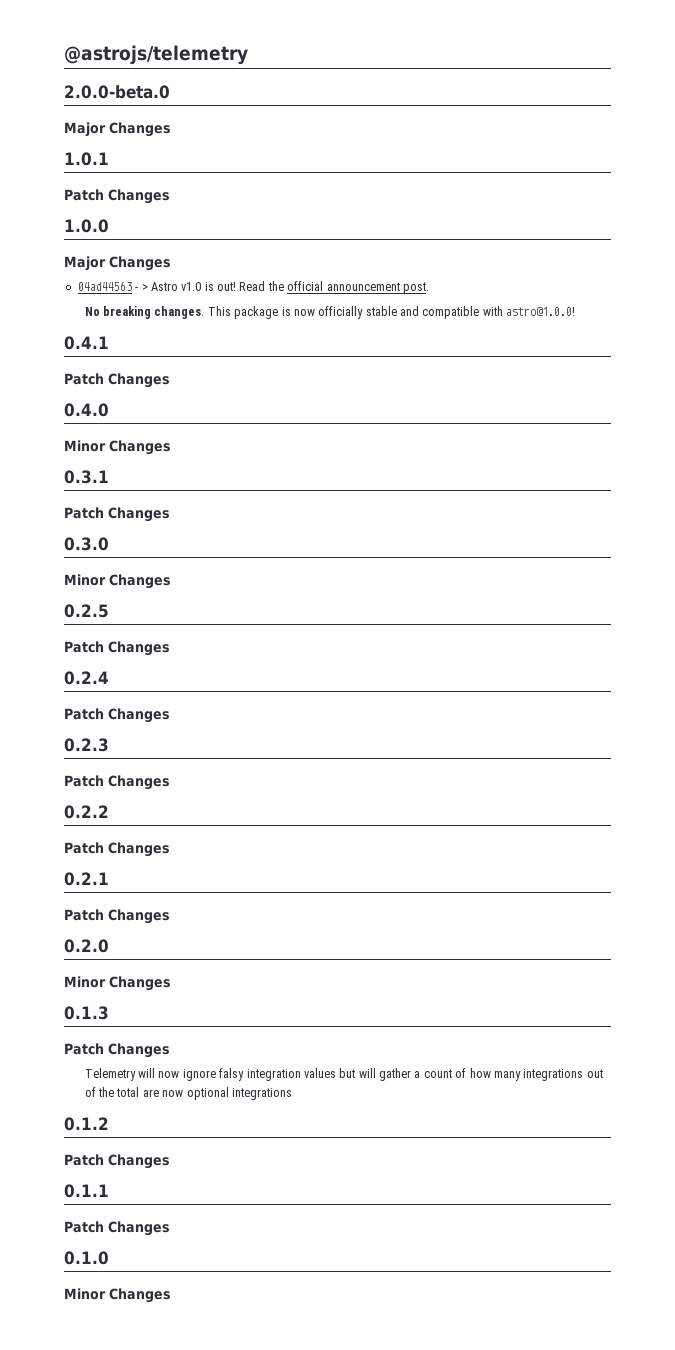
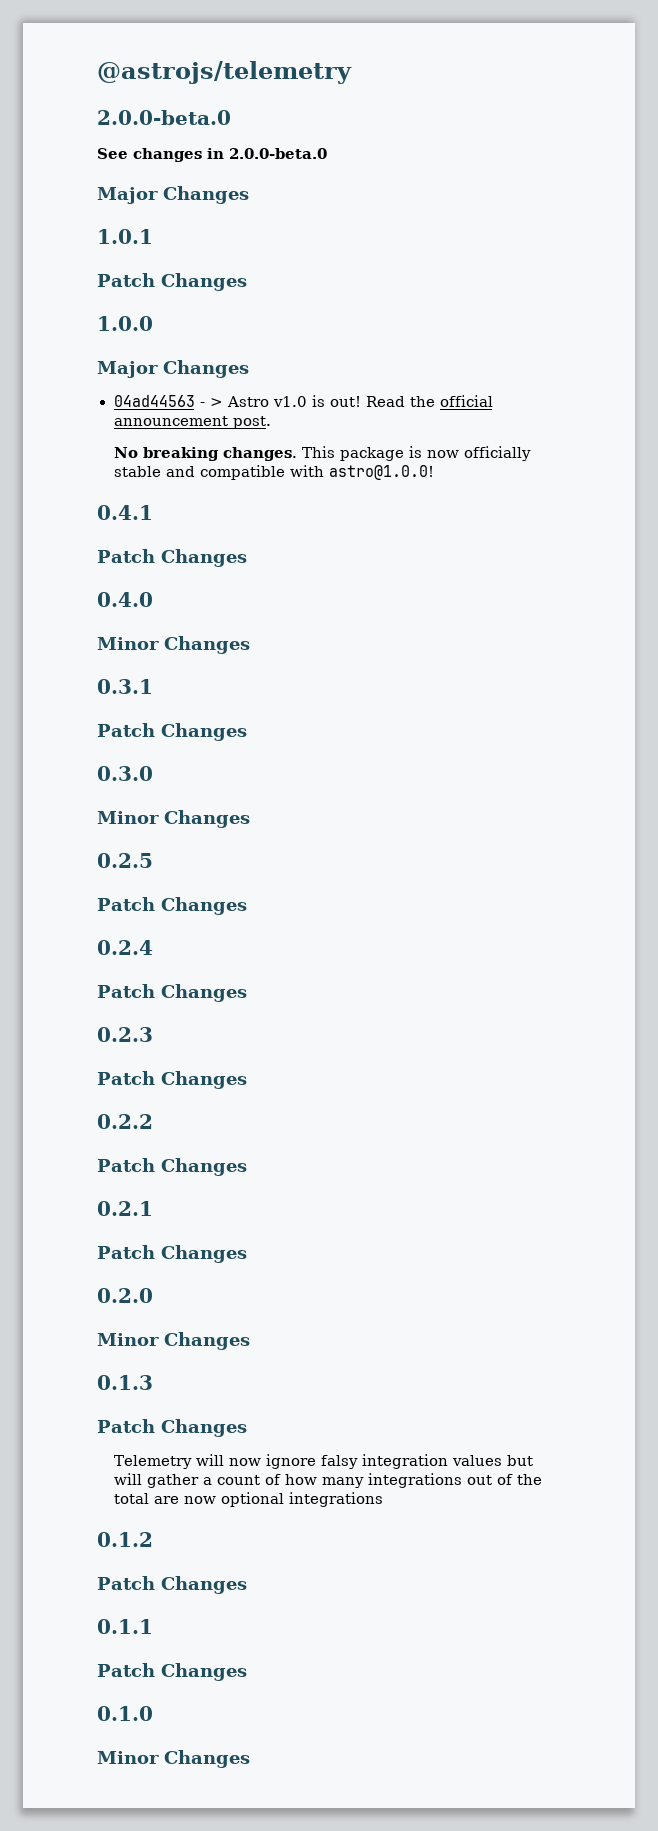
(170, 92) none -> [97,148,327,162] // See changes in 2.0.0-beta.0

